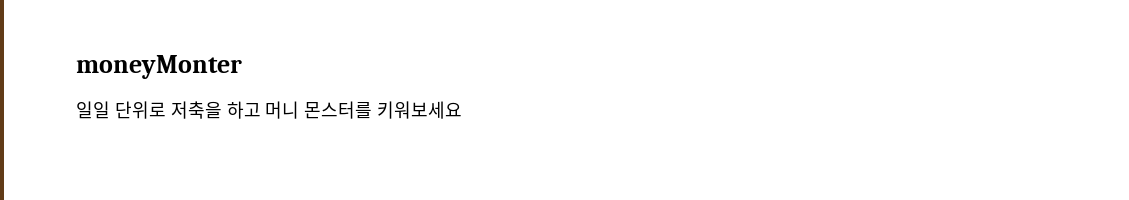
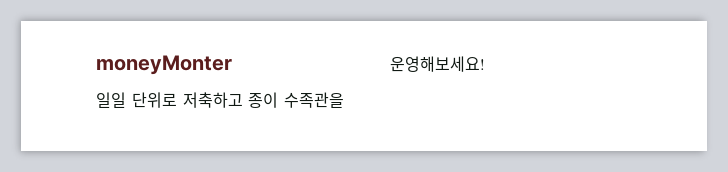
[170,101,463,119] 저축을 하고 머니 몬스터를 키워보세요 -> [182,92,344,108] [390,56,485,72] 저축하고 종이 수족관을 운영해보세요!

